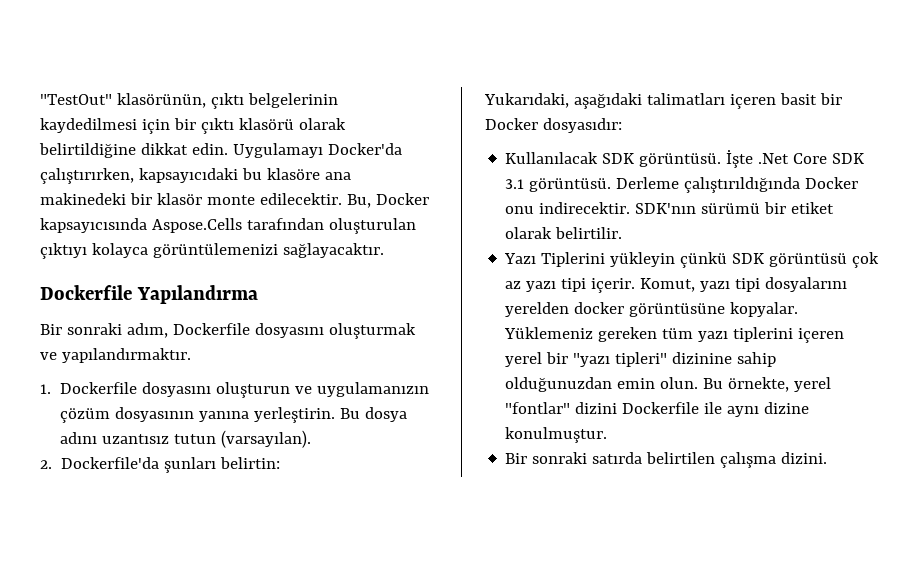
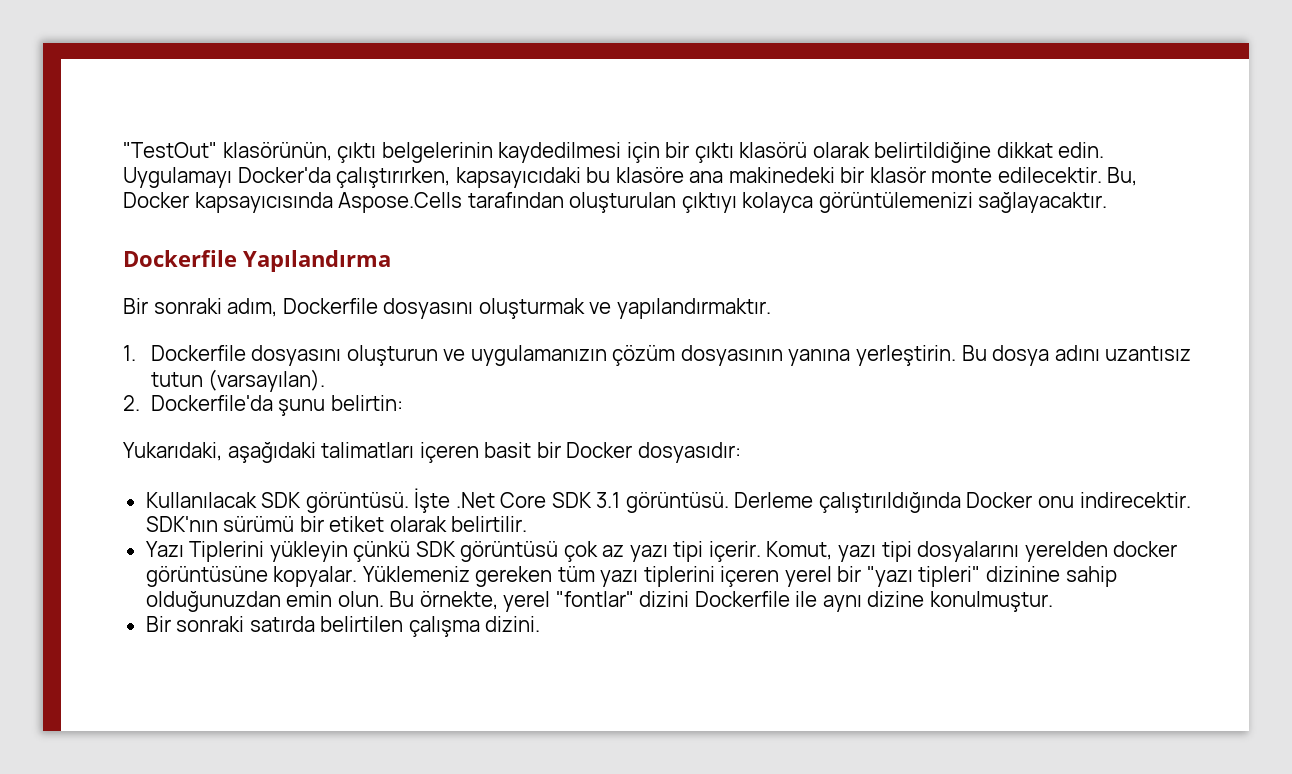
[164,457,217,473] şunları -> [278,399,326,416] şunu

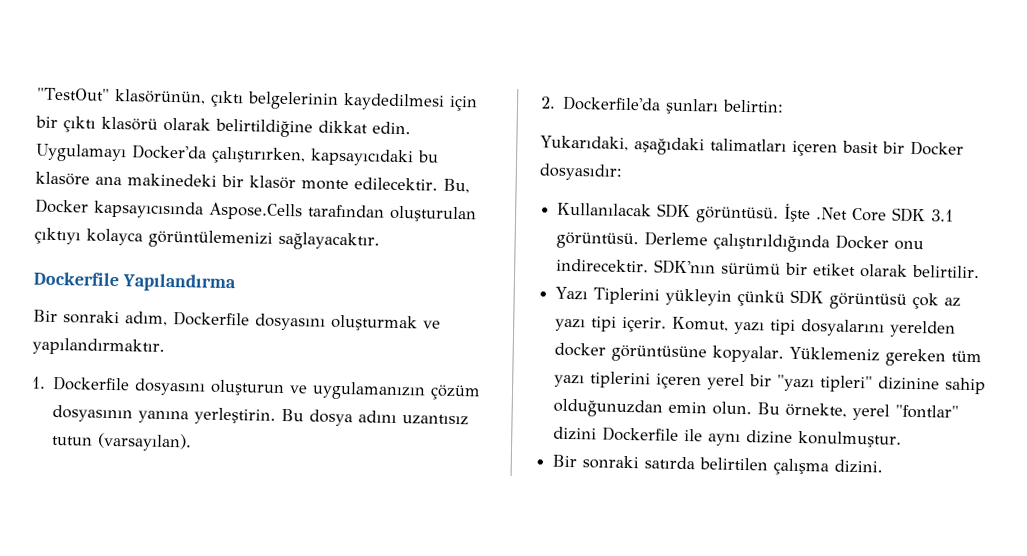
[278,399,326,416] şunu -> [665,98,720,115] şunları

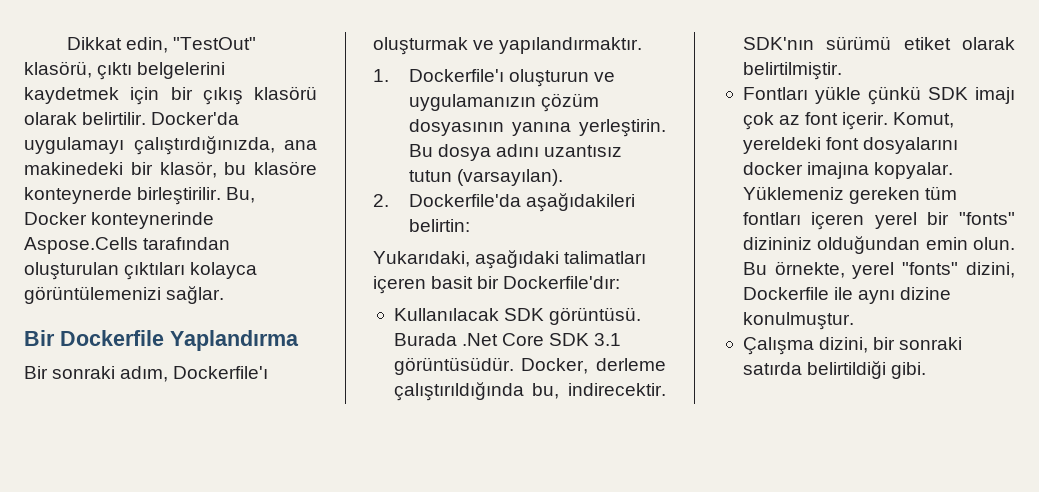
[37,87,445,111] "TestOut" klasörünün, çıktı belgelerinin kaydedilmesi -> [66,37,256,53] [24,61,226,80] [24,87,119,104] Dikkat edin, "TestOut" klasörü, çıktı belgelerini kaydetmek
[63,116,96,133] çıktı -> [202,87,243,105] çıkış
[215,118,411,138] [35,143,439,167] [35,171,438,191] belirtildiğine dikkat edin. Uygulamayı Docker'da çalıştırırken, kapsayıcıdaki bu klasöre ana makinedeki bir klasör monte edilecektir. -> [82,112,240,125] [24,136,317,155] [24,161,317,178] [24,187,222,205] belirtilir. Docker'da uygulamayı çalıştırdığınızda, ana makinedeki bir klasör, bu klasöre konteynerde birleştirilir.
[94,200,204,219] kapsayıcısında -> [91,212,215,229] konteynerinde
[34,227,81,245] çıktıyı -> [124,262,186,280] çıktıları
[278,231,380,251] [33,271,237,293] sağlayacaktır. // Dockerfile Yapılandırma -> [166,286,225,304] [24,330,299,351] sağlar. // Bir Dockerfile Yaplandırma
[173,311,326,331] Dockerfile dosyasını -> [173,366,269,379] Dockerfile'ı
[52,375,207,396] Dockerfile dosyasını -> [408,69,504,82] Dockerfile'ı
[665,98,720,115] şunları -> [525,193,635,212] aşağıdakileri
[909,140,964,156] [539,163,622,181] Docker dosyasıdır: -> [503,276,621,289] Dockerfile'dır:
[784,203,812,223] İşte -> [393,333,457,346] Burada
[556,231,925,253] görüntüsü. Derleme çalıştırıldığında Docker onu -> [393,357,666,375] [393,382,560,401] görüntüsüdür. Docker, derleme çalıştırıldığında bu,
[785,262,809,276] bir -> (892, 43) none
[912,264,981,279] [555,286,733,306] belirtilir. // Yazı Tiplerini yükleyin -> [742,62,842,80] [742,86,861,104] belirtilmiştir. // Fontları yükle
[829,292,908,310] görüntüsü -> [975,87,1015,104] imajı
[555,316,957,338] [554,342,708,363] yazı tipi içerir. Komut, yazı tipi dosyalarını yerelden docker görüntüsüne -> [805,112,955,130] [742,137,959,154] [742,162,870,179] font içerir. Komut, yereldeki font dosyalarını docker imajına
[554,371,652,389] yazı tiplerini -> [742,212,801,225] fontları
[777,374,987,395] [553,398,664,418] "yazı tipleri" dizinine sahip olduğunuzdan -> [959,212,1015,225] [742,236,921,254] "fonts" dizininiz olduğundan
[895,404,960,419] [553,426,598,441] "fontlar" dizini -> [902,262,1015,278] "fonts" dizini,
[552,454,884,476] Bir sonraki satırda belirtilen çalışma dizini. -> [742,337,963,355] [742,361,927,379] Çalışma dizini, bir sonraki satırda belirtildiği gibi.

